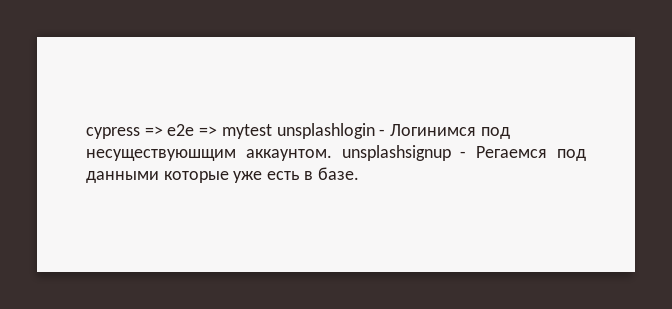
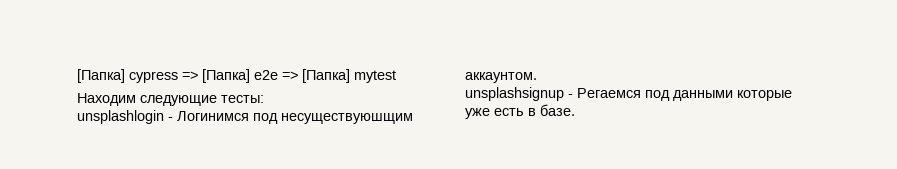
(86, 133) none -> [77,69,125,83] [Папка]
(163, 131) none -> [202,69,250,83] [Папка]
(218, 131) none -> [302,69,350,83] [Папка]
(272, 131) none -> [77,93,264,106] // Находим следующие тесты: //
(332, 155) none -> (537, 77) //

